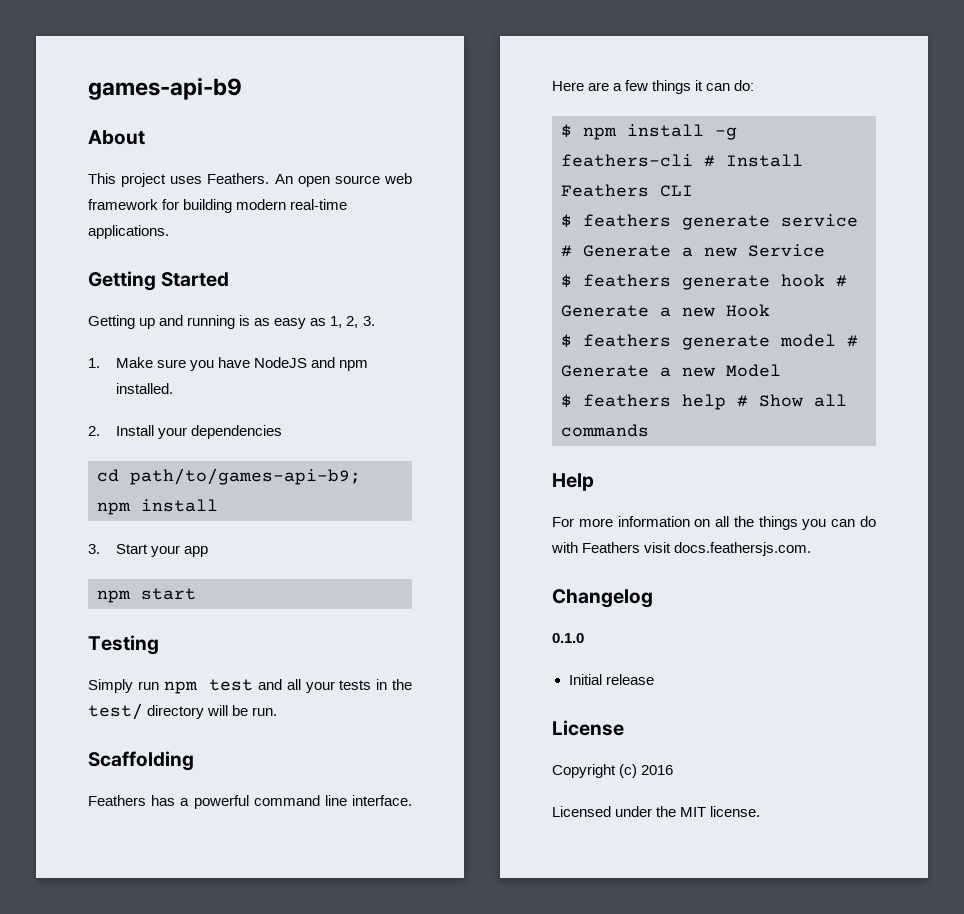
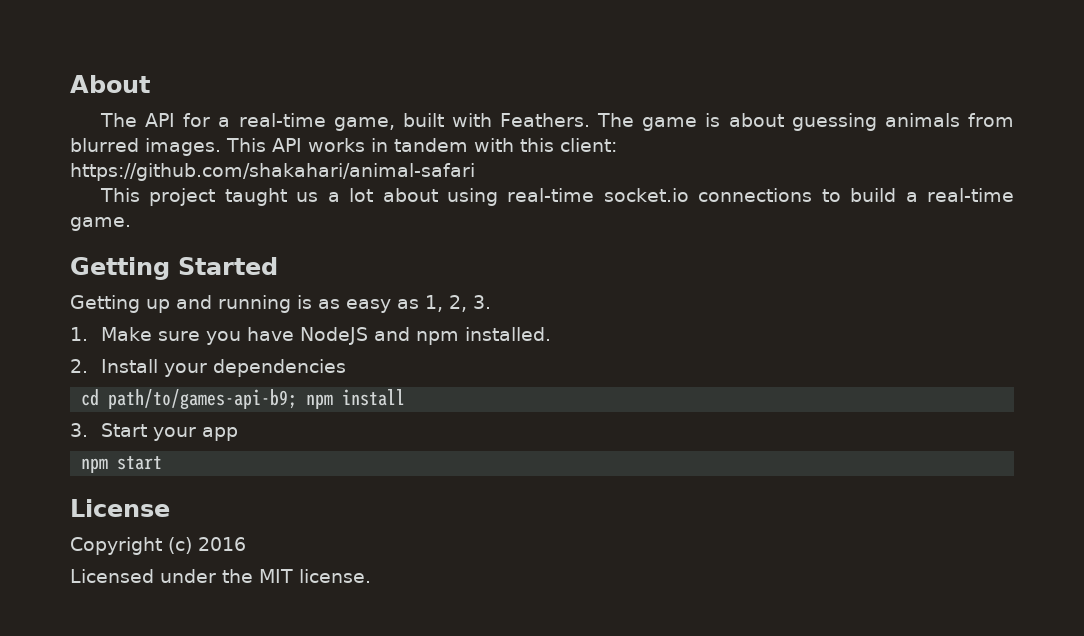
[88,77,242,100] [88,130,145,145] [88,173,413,187] [88,199,348,213] [88,225,169,239] games-api-b9 // About // This project uses Feathers. An open source web framework for building modern real-time applications. -> [70,75,150,93] [100,113,1015,131] [70,138,617,156] [70,163,475,181] [100,188,1015,206] [70,217,131,231] About // The API for a real-time game, built with Feathers. The game is about guessing animals from blurred images. This API works in tandem with this client: https://github.com/shakahari/animal-safari // This project taught us a lot about using real-time socket.io connections to build a real-time game.
[88,635,159,655] [88,679,412,694] [88,703,278,720] [88,751,194,771] [88,795,412,809] [552,80,755,94] [561,124,737,140] [561,154,803,167] [561,184,693,197] [561,214,858,230] [561,244,825,257] [561,274,847,290] [561,304,770,317] [561,334,858,350] [561,364,781,377] [561,394,847,410] [561,424,649,437] [552,473,594,491] [552,516,876,530] [551,542,812,556] [552,589,653,608] [552,633,584,643] [568,674,654,685] // Testing // Simply run npm test and all your tests in the test/ directory will be run. // Scaffolding // Feathers has a powerful command line interface. Here are a few things it can do: // $ npm install -g feathers-cli # Install Feathers CLI // $ feathers generate service # Generate a new Service // $ feathers generate hook # Generate a new Hook // $ feathers generate model # Generate a new Model // $ feathers help # Show all commands // Help // For more information on all the things you can do with Feathers visit docs.feathersjs.com. // Changelog // 0.1.0 // Initial release -> (163, 463) none

